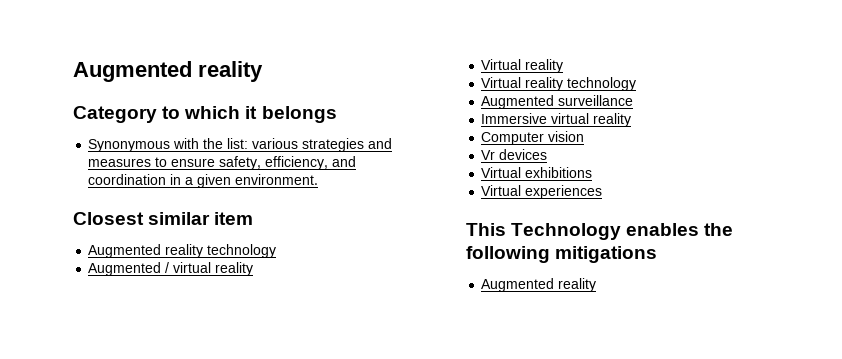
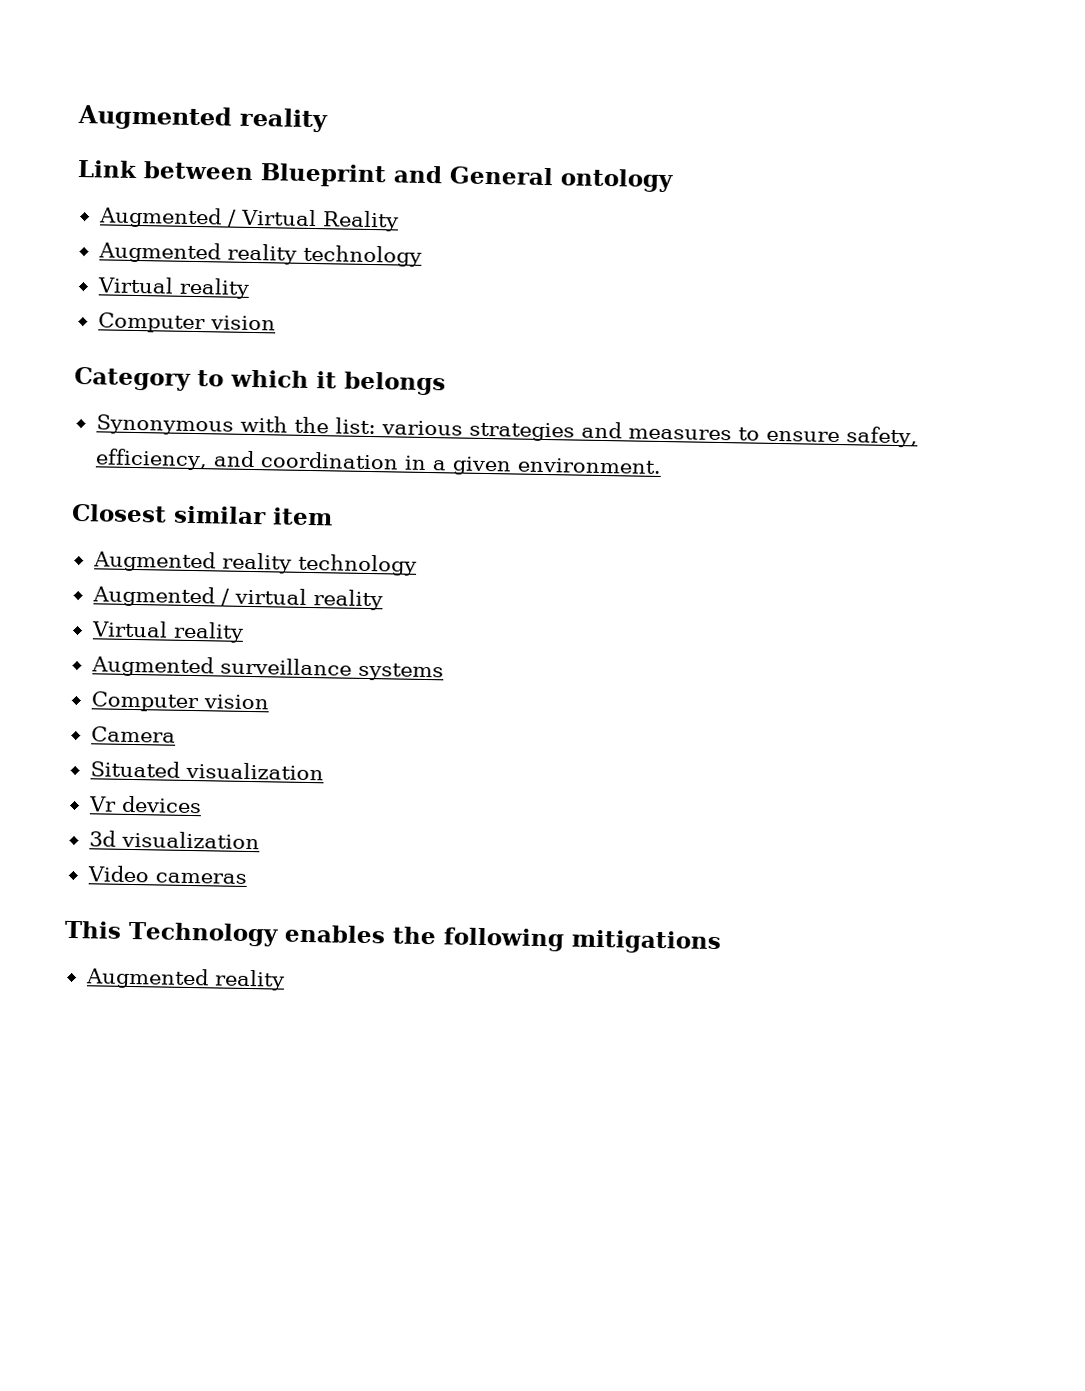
[73,61,263,82] Augmented reality -> [77,104,328,133] [77,159,674,193] [97,206,399,232] [97,241,422,267] [96,276,250,299] [97,312,276,334] Augmented reality // Link between Blueprint and General ontology // Augmented / Virtual Reality // Augmented reality technology // Virtual reality // Computer vision
[481,77,637,91] // Virtual reality technology -> (244, 632) none
[481,113,632,127] [481,131,585,145] // Immersive virtual reality // Computer vision -> [357,662,444,682] [90,691,269,713] [90,726,176,743] [89,760,324,781] systems // Computer vision // Camera // Situated visualization
[481,167,593,178] [481,185,603,199] Virtual exhibitions // Virtual experiences -> [88,830,260,850] [86,865,247,884] 3d visualization // Video cameras

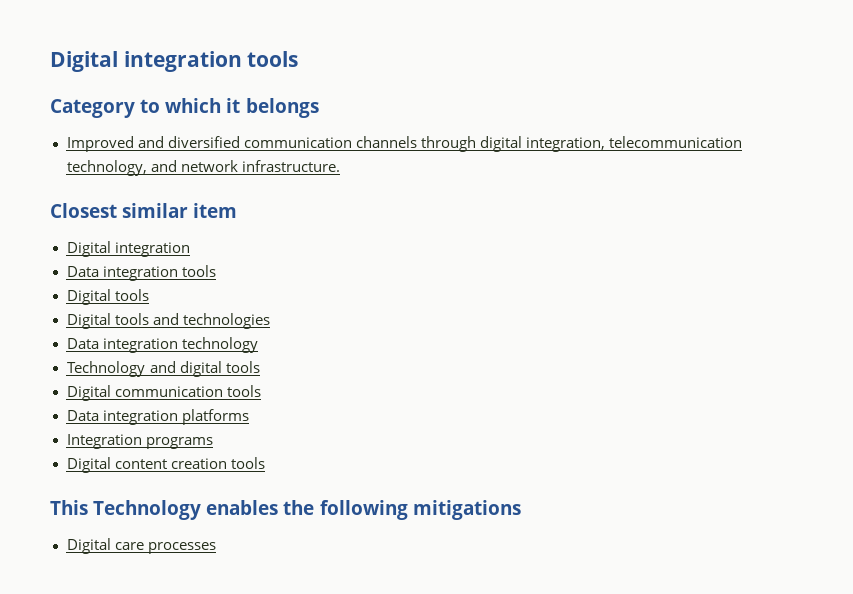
[77,104,328,133] [77,159,674,193] [97,206,399,232] [97,241,422,267] [96,276,250,299] [97,312,276,334] Augmented reality // Link between Blueprint and General ontology // Augmented / Virtual Reality // Augmented reality technology // Virtual reality // Computer vision -> [50,51,299,72] Digital integration tools
[95,414,918,448] [94,448,662,476] [71,503,333,526] [92,550,417,576] [91,585,383,611] [90,620,244,643] [90,655,444,682] [90,691,269,713] [90,726,176,743] [89,760,324,781] [87,795,202,814] [88,830,260,850] [86,865,247,884] Synonymous with the list: various strategies and measures to ensure safety, efficiency, and coordination in a given environment. // Closest similar item // Augmented reality technology // Augmented / virtual reality // Virtual reality // Augmented surveillance systems // Computer vision // Camera // Situated visualization // Vr devices // 3d visualization // Video cameras -> [66,136,742,152] [66,160,340,176] [50,203,238,218] [66,241,190,257] [66,265,216,281] [66,289,149,305] [66,313,270,329] [66,337,258,353] [66,361,260,377] [66,385,261,401] [66,409,249,425] [66,434,213,449] [66,457,265,473] Improved and diversified communication channels through digital integration, telecommunication technology, and network infrastructure. // Closest similar item // Digital integration // Data integration tools // Digital tools // Digital tools and technologies // Data integration technology // Technology and digital tools // Digital communication tools // Data integration platforms // Integration programs // Digital content creation tools
[84,967,285,991] Augmented reality -> [66,538,216,554] Digital care processes

